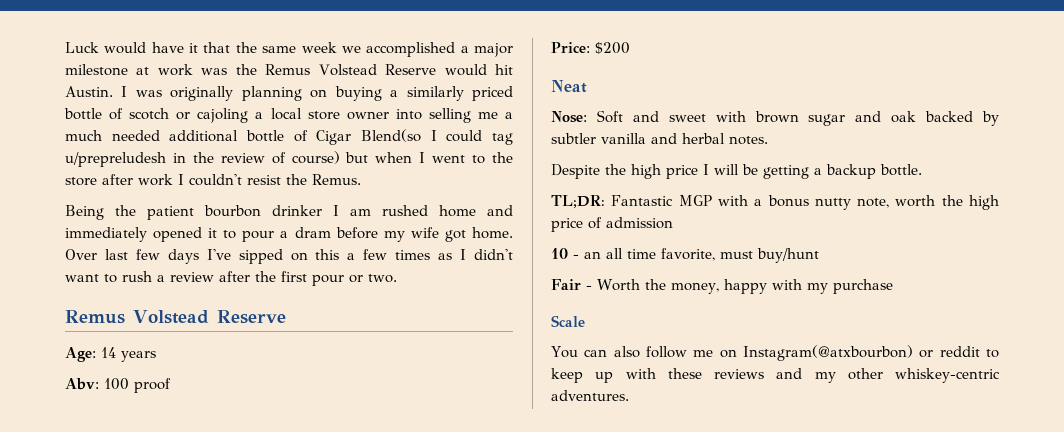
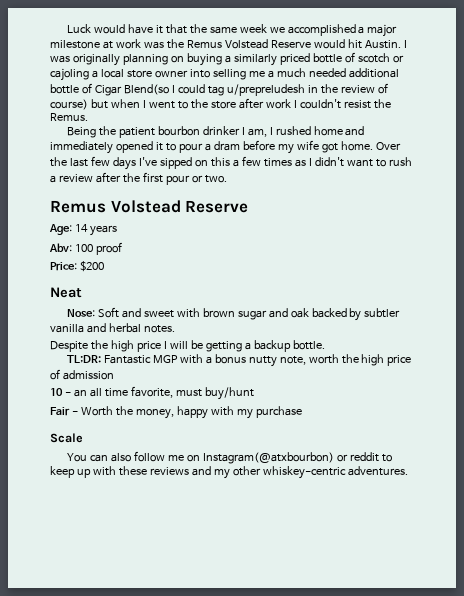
[350,209,371,216] am -> [247,127,273,137] am, I
(97, 254) none -> [50,157,67,167] the

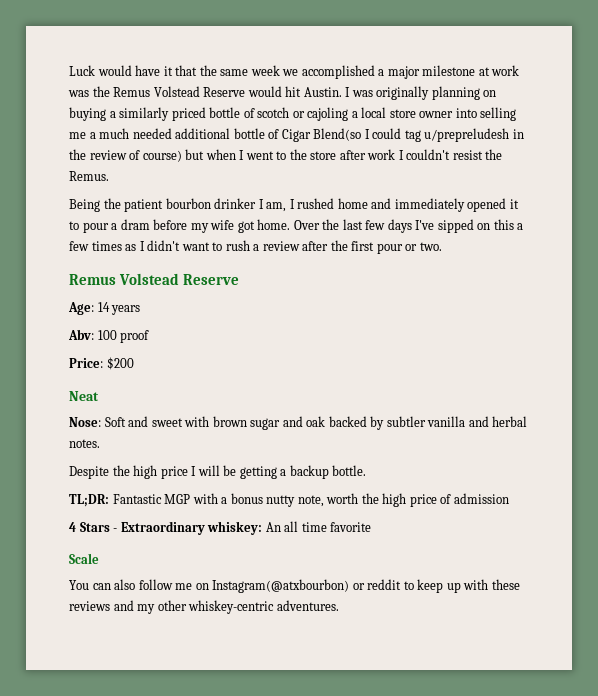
[50,386,254,400] [50,406,302,419] 10 - an all time favorite, must buy/hunt // Fair - Worth the money, happy with my purchase -> [69,521,372,535] 4 Stars - Extraordinary whiskey: An all time favorite

